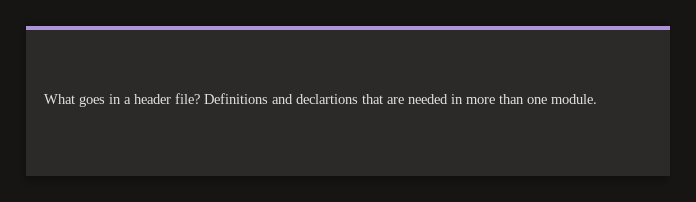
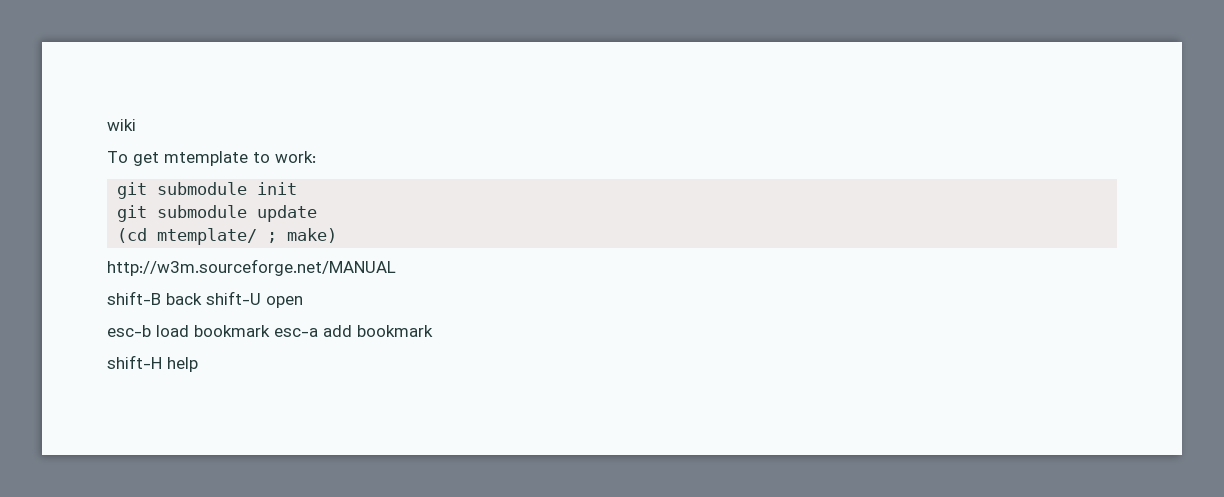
[44,93,597,107] What goes in a header file? Definitions and declartions that are needed in more than one module. -> [107,119,136,131] [107,151,316,166] [117,182,298,199] [117,205,318,222] [117,228,338,245] [107,259,396,276] [107,291,303,308] [107,325,433,337] [107,355,198,372] wiki // To get mtemplate to work: // git submodule init // git submodule update // (cd mtemplate/ ; make) // http://w3m.sourceforge.net/MANUAL // shift-B back shift-U open // esc-b load bookmark esc-a add bookmark // shift-H help

